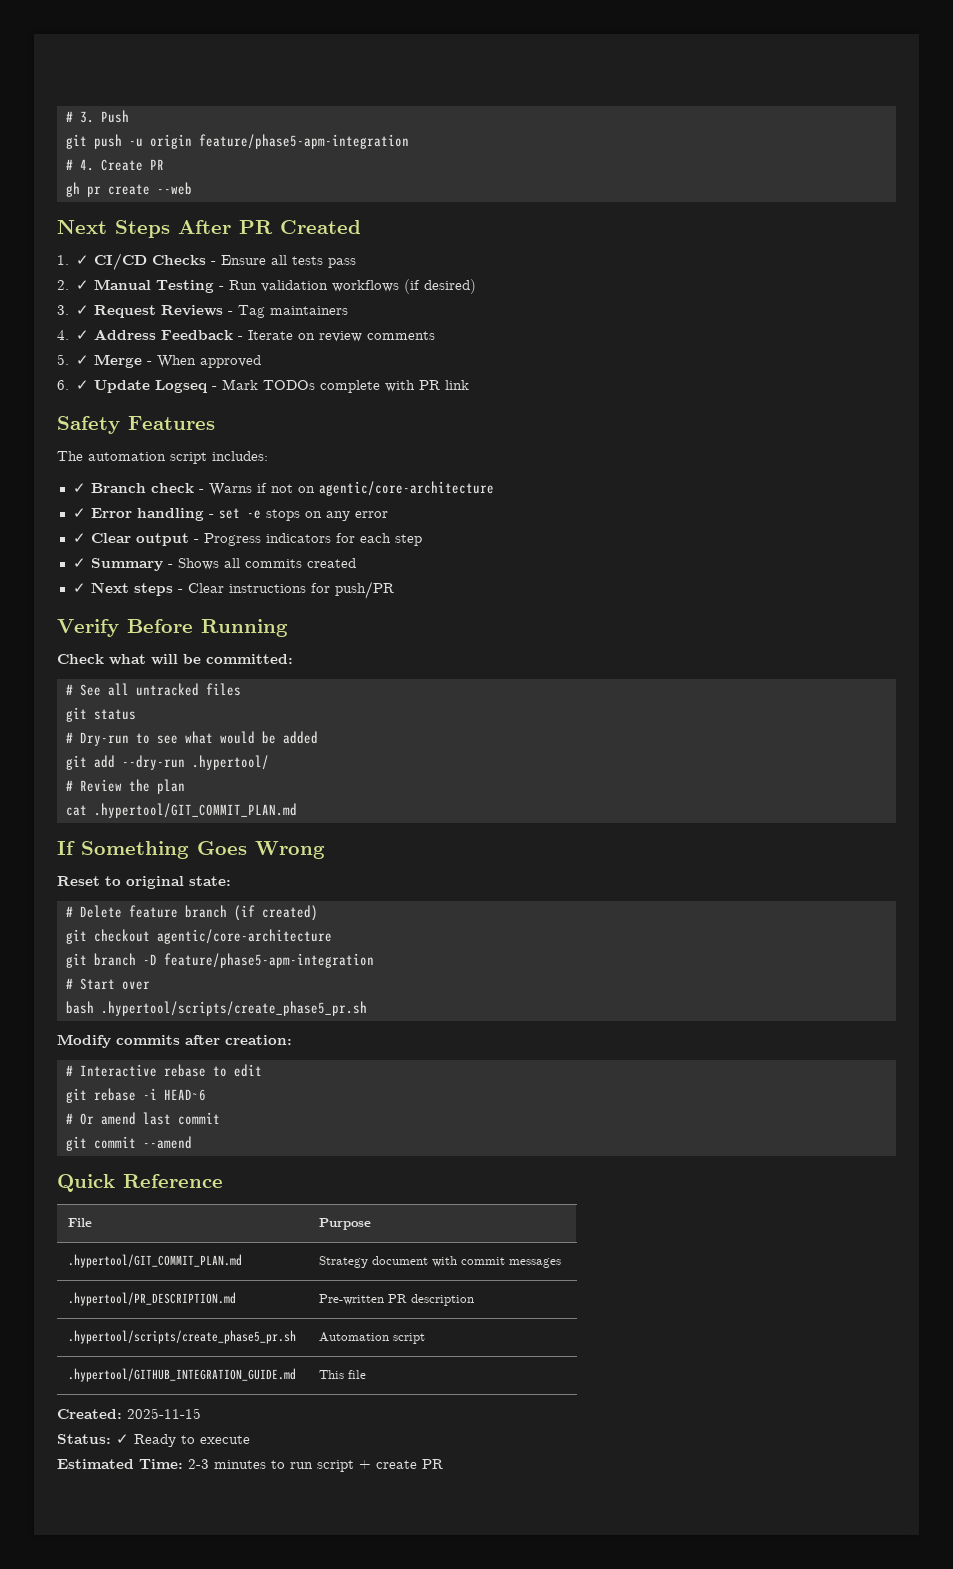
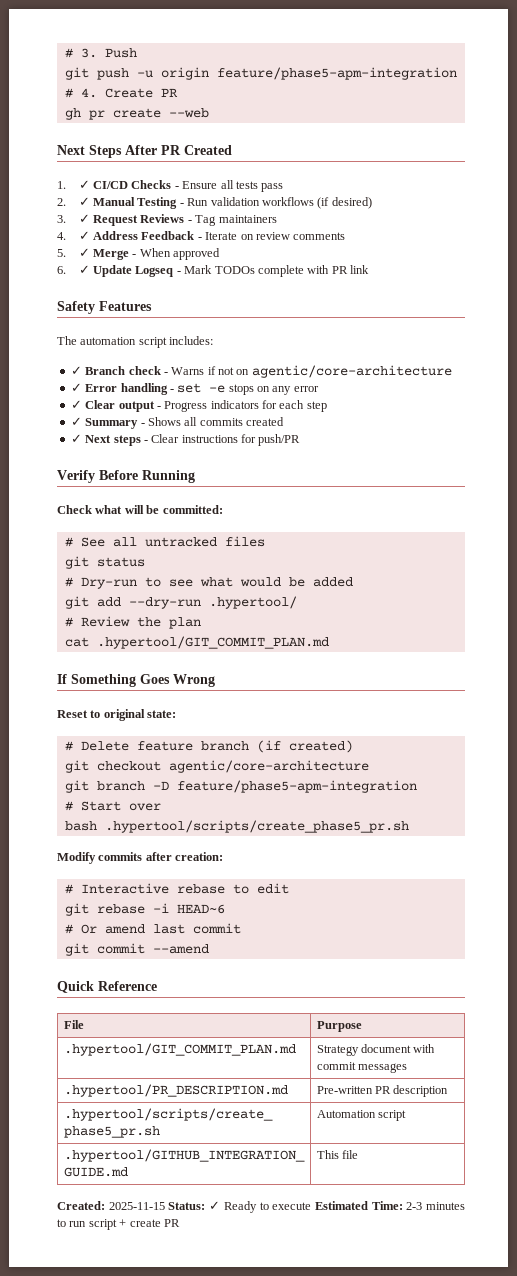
(201, 1413) // -> (165, 1206) none
(250, 1439) // -> (312, 1206) none

